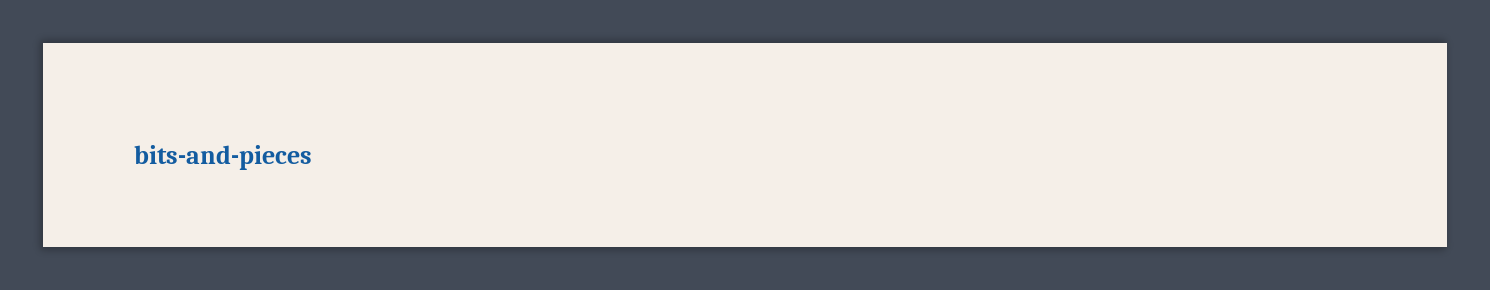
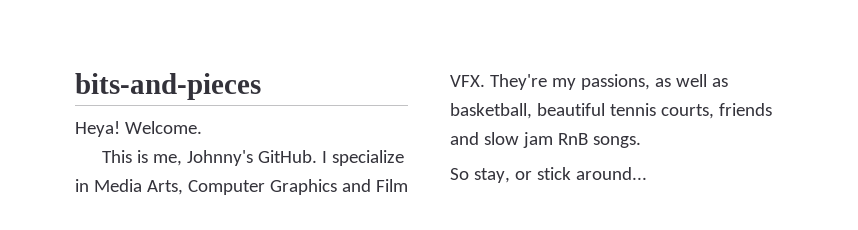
(312, 157) none -> [75,121,202,137] [102,150,405,166] [75,179,408,195] [450,74,728,90] [450,103,772,119] [450,132,641,148] [450,167,647,183] // Heya! Welcome. // This is me, Johnny's GitHub. I specialize in Media Arts, Computer Graphics and Film VFX. They're my passions, as well as basketball, beautiful tennis courts, friends and slow jam RnB songs. // So stay, or stick around...

